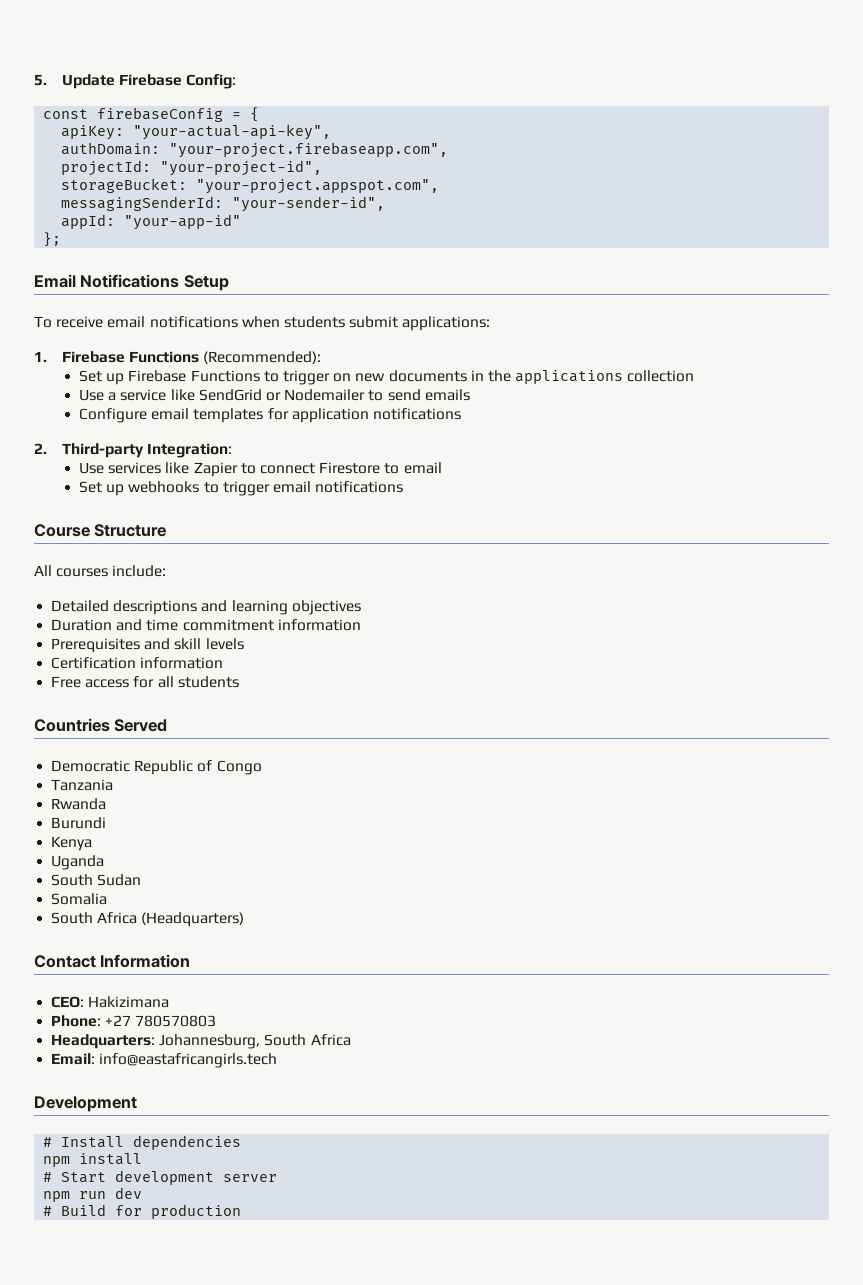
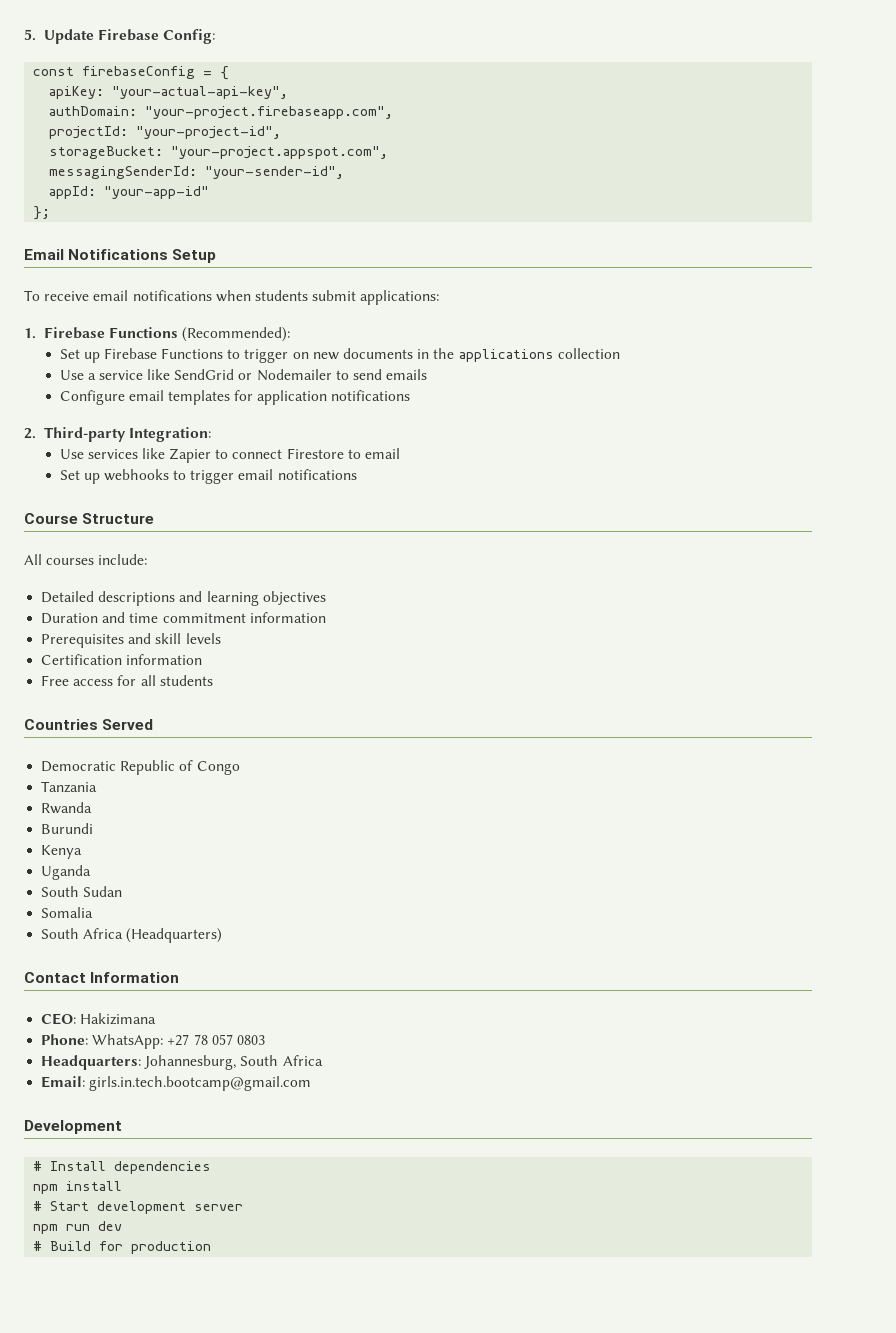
[105,1015,217,1027] +27 780570803 -> [92,1034,265,1049] WhatsApp: +27 78 057 0803
[99,1053,278,1068] info@eastafricangirls.tech -> [89,1076,312,1091] girls.in.tech.bootcamp@gmail.com

